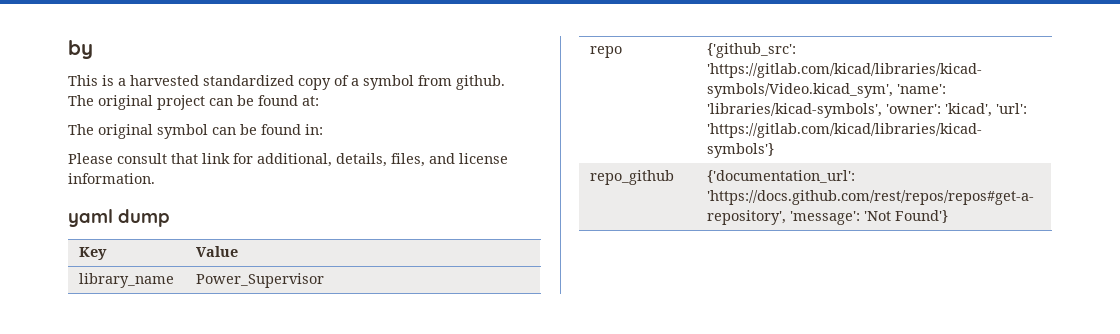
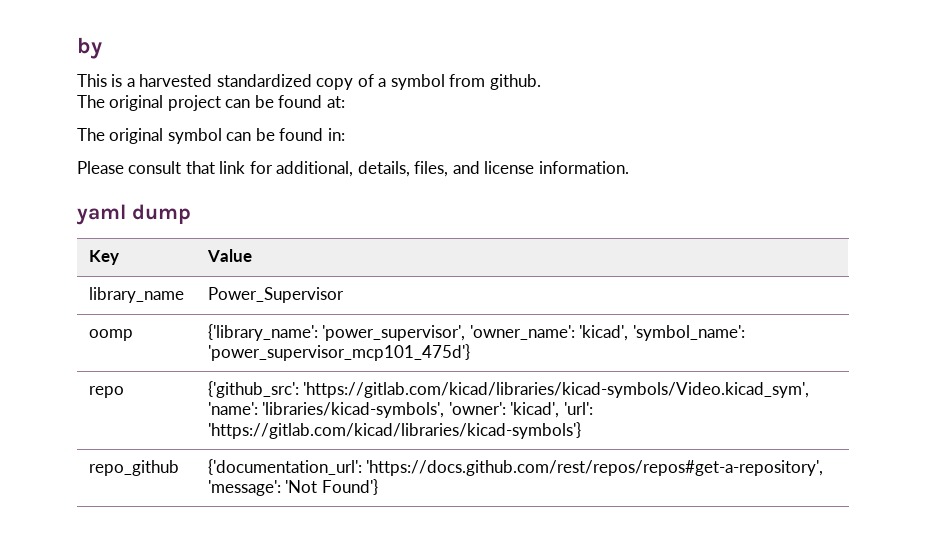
(324, 280) none -> [88,329,133,341] [207,324,745,341] [207,344,470,361] // oomp | {'library_name': 'power_supervisor', 'owner_name': 'kicad', 'symbol_name': 'power_supervisor_mcp101_475d'}

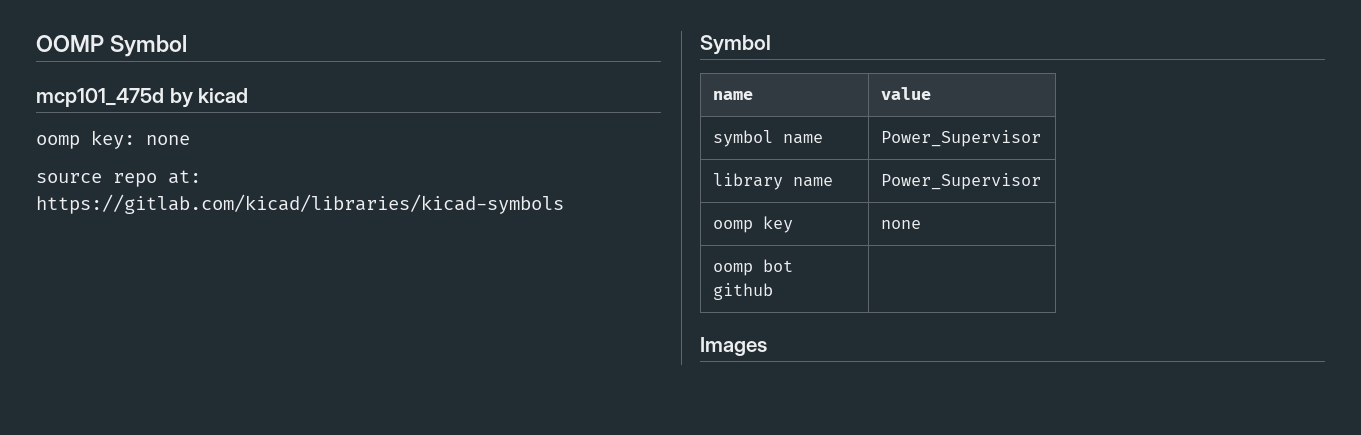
[77,37,102,59] [77,74,541,90] [77,95,345,111] [77,128,345,144] [77,161,629,177] [77,204,191,225] [88,250,119,265] [206,249,252,262] [88,287,184,303] [207,287,344,303] [88,329,133,341] [207,324,745,341] [207,344,470,361] [88,386,124,398] [207,381,810,398] [207,402,593,418] [207,422,581,439] [88,460,179,476] [207,459,824,476] [207,479,378,496] by // This is a harvested standardized copy of a symbol from github. // The original project can be found at: // The original symbol can be found in: // Please consult that link for additional, details, files, and license information. // yaml dump // Key | Value // library_name | Power_Supervisor // oomp | {'library_name': 'power_supervisor', 'owner_name': 'kicad', 'symbol_name': 'power_supervisor_mcp101_475d'} // repo | {'github_src': 'https://gitlab.com/kicad/libraries/kicad-symbols/Video.kicad_sym', 'name': 'libraries/kicad-symbols', 'owner': 'kicad', 'url': 'https://gitlab.com/kicad/libraries/kicad-symbols'} // repo_github | {'documentation_url': 'https://docs.github.com/rest/repos/repos#get-a-repository', 'message': 'Not Found'} -> [36,35,188,57] [36,88,249,108] [36,130,190,149] [36,170,201,187] [36,194,564,214] [700,35,771,55] [712,91,753,100] [880,87,931,100] [712,130,823,147] [880,130,1041,147] [712,173,833,190] [880,173,1041,190] [712,216,793,233] [880,220,921,229] [712,259,793,276] [712,283,773,300] [700,337,767,356] OOMP Symbol // mcp101_475d by kicad // oomp key: none // source repo at: https://gitlab.com/kicad/libraries/kicad-symbols // Symbol // name | value // symbol name | Power_Supervisor // library name | Power_Supervisor // oomp key | none // oomp bot github | // Images

